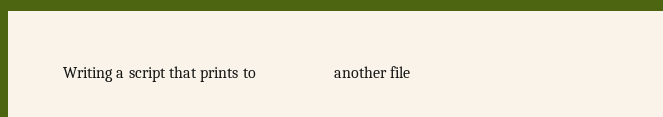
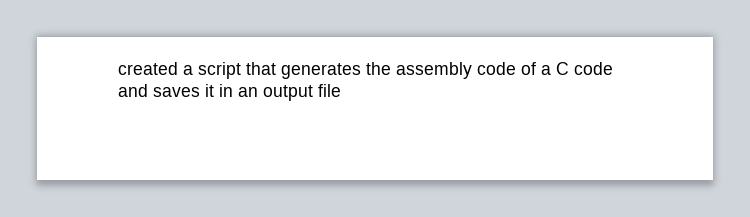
[63,67,113,82] Writing -> [118,62,178,75] created
[200,66,387,82] prints to another -> [281,62,613,79] [118,84,313,101] generates the assembly code of a C code and saves it in an output

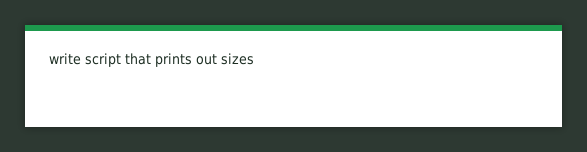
[118,62,613,79] [118,84,341,101] created a script that generates the assembly code of a C code and saves it in an output file -> [49,53,254,67] write script that prints out sizes

